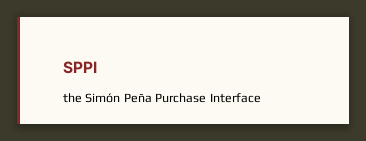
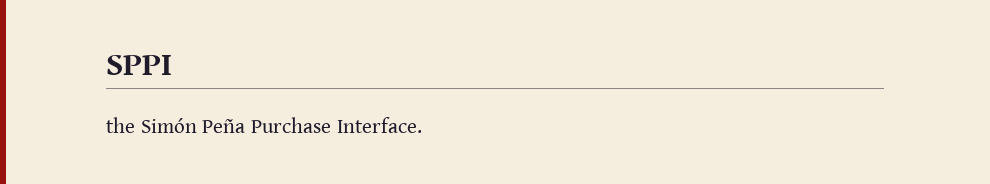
[209,93,261,103] Interface -> [336,117,422,133] Interface.

